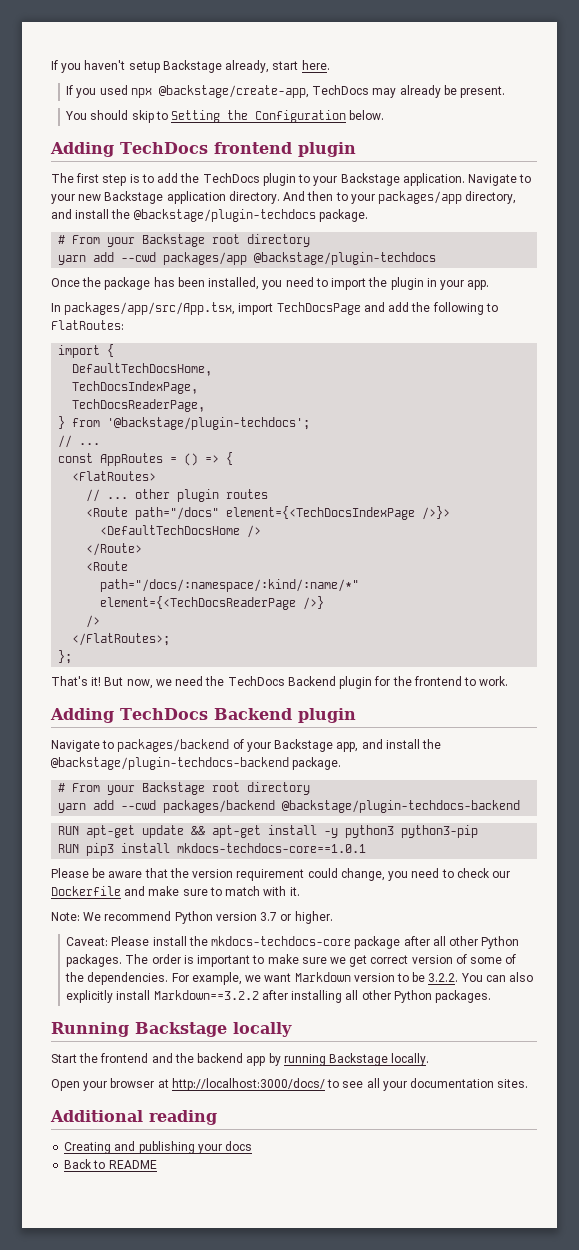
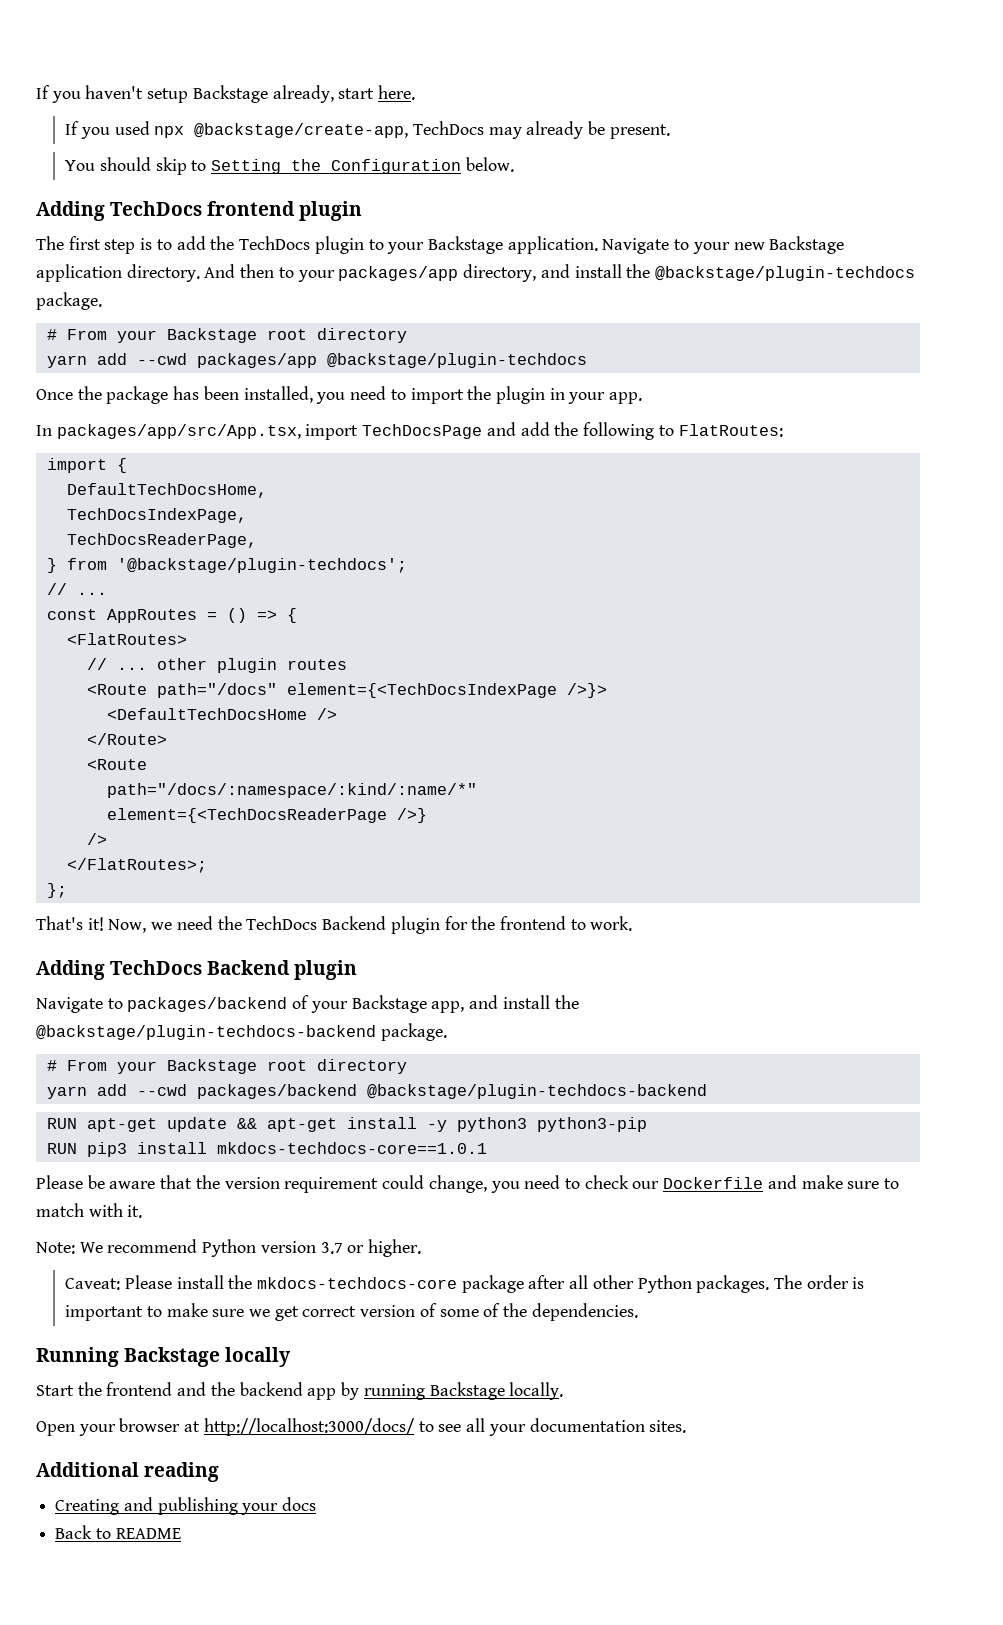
[104,677,153,689] But now, -> [108,919,147,933] Now,
[171,972,534,985] [66,990,491,1003] For example, we want Markdown version to be 3.2.2. You can also explicitly install Markdown==3.2.2 after installing all other Python packages. -> (638, 1312) none

